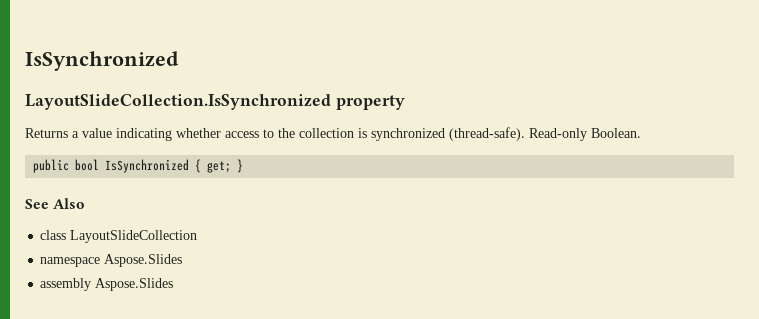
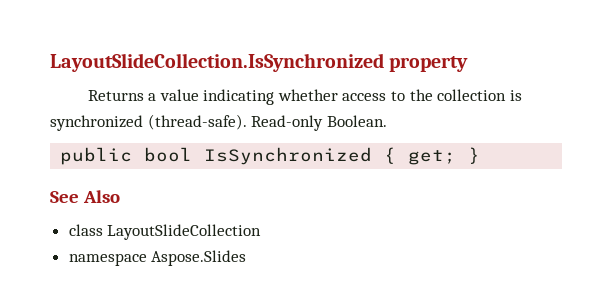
[25,51,179,71] IsSynchronized // -> (50, 62) none
[40,278,174,291] // assembly Aspose.Slides -> (247, 258) none

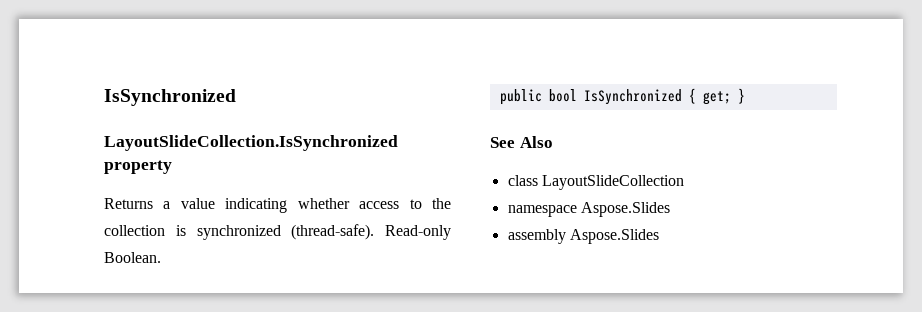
(50, 62) none -> [104,89,236,106] IsSynchronized //
(247, 258) none -> [507,229,659,244] // assembly Aspose.Slides

